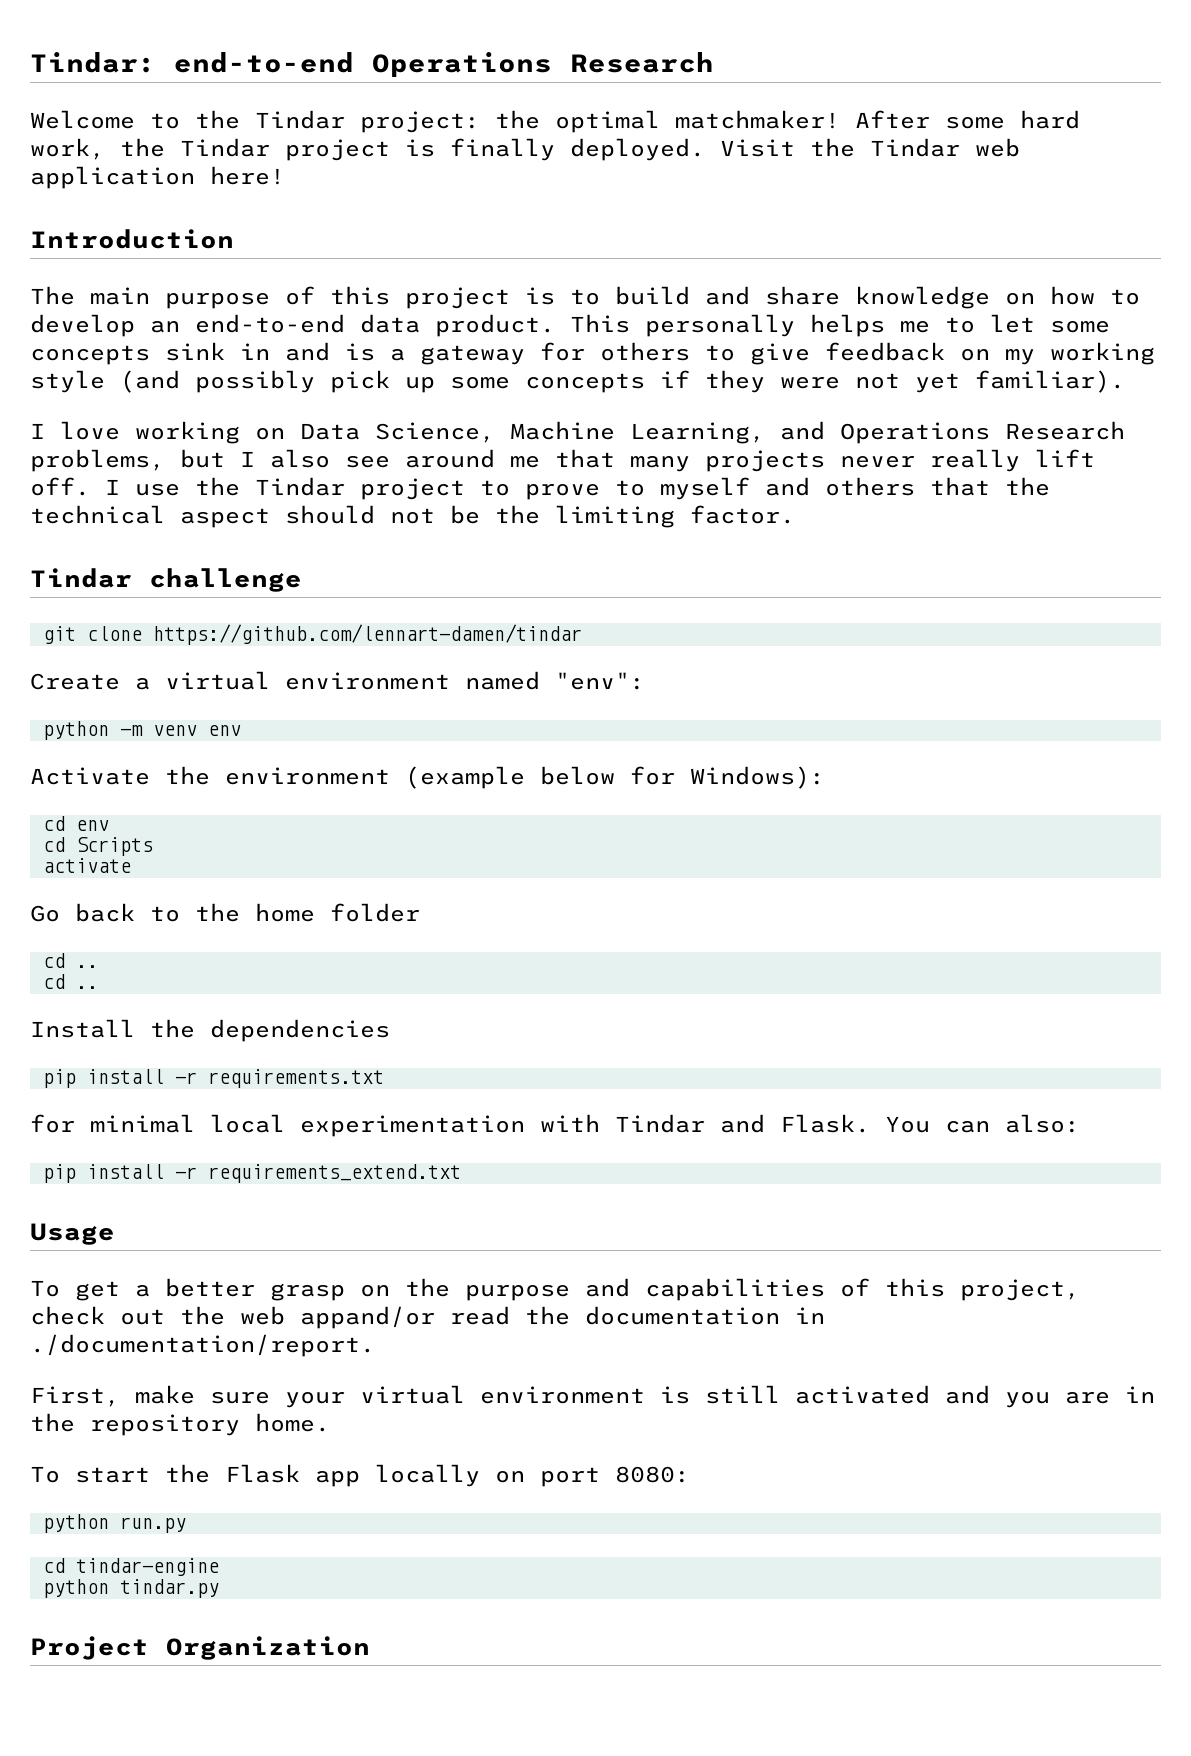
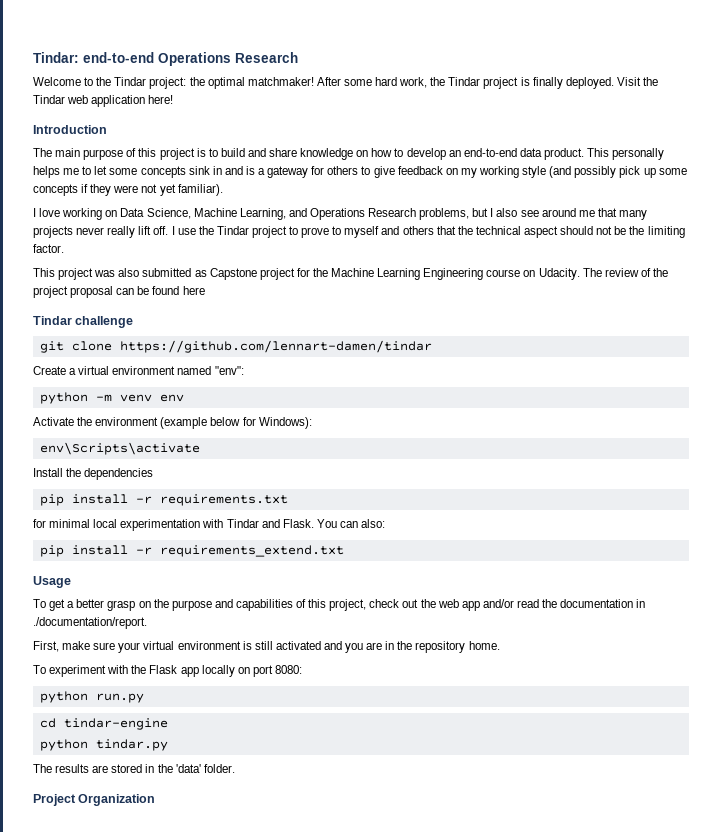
(795, 514) none -> [33,268,668,280] [33,286,205,298] // This project was also submitted as Capstone project for the Machine Learning Engineering course on Udacity. The review of the project proposal can be found here
[42,816,109,831] [42,837,153,856] [42,858,131,873] [30,903,420,922] [42,953,98,968] [42,974,98,989] cd env // cd Scripts // activate // Go back to the home folder // cd .. // cd .. -> [39,442,200,455] env\Scripts\activate
[300,1306,435,1329] appand/or -> [461,599,514,611] app and/or
[75,1467,150,1483] start -> [49,665,129,677] experiment with
(219, 1588) none -> [33,764,235,773] // The results are stored in the 'data' folder.

